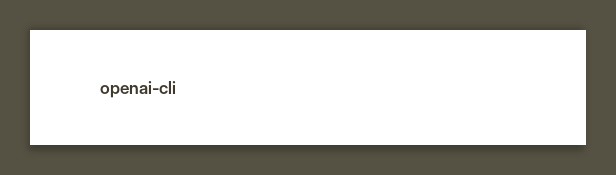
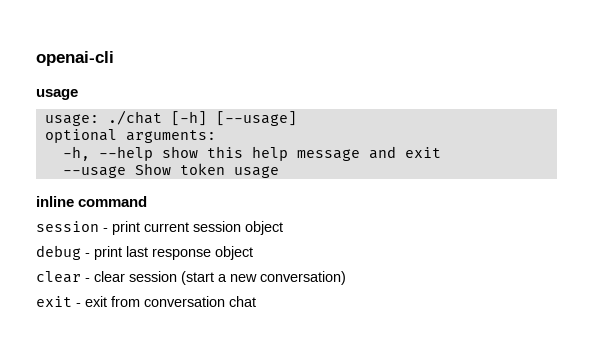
(176, 89) none -> [36,89,78,100] [44,110,297,126] [44,129,216,143] [62,146,441,161] [62,163,279,178] [36,196,148,207] [36,221,283,235] [36,245,253,260] [36,271,346,285] [36,296,256,307] // usage // usage: ./chat [-h] [--usage] // optional arguments: // -h, --help show this help message and exit // --usage Show token usage // inline command // session - print current session object // debug - print last response object // clear - clear session (start a new conversation) // exit - exit from conversation chat

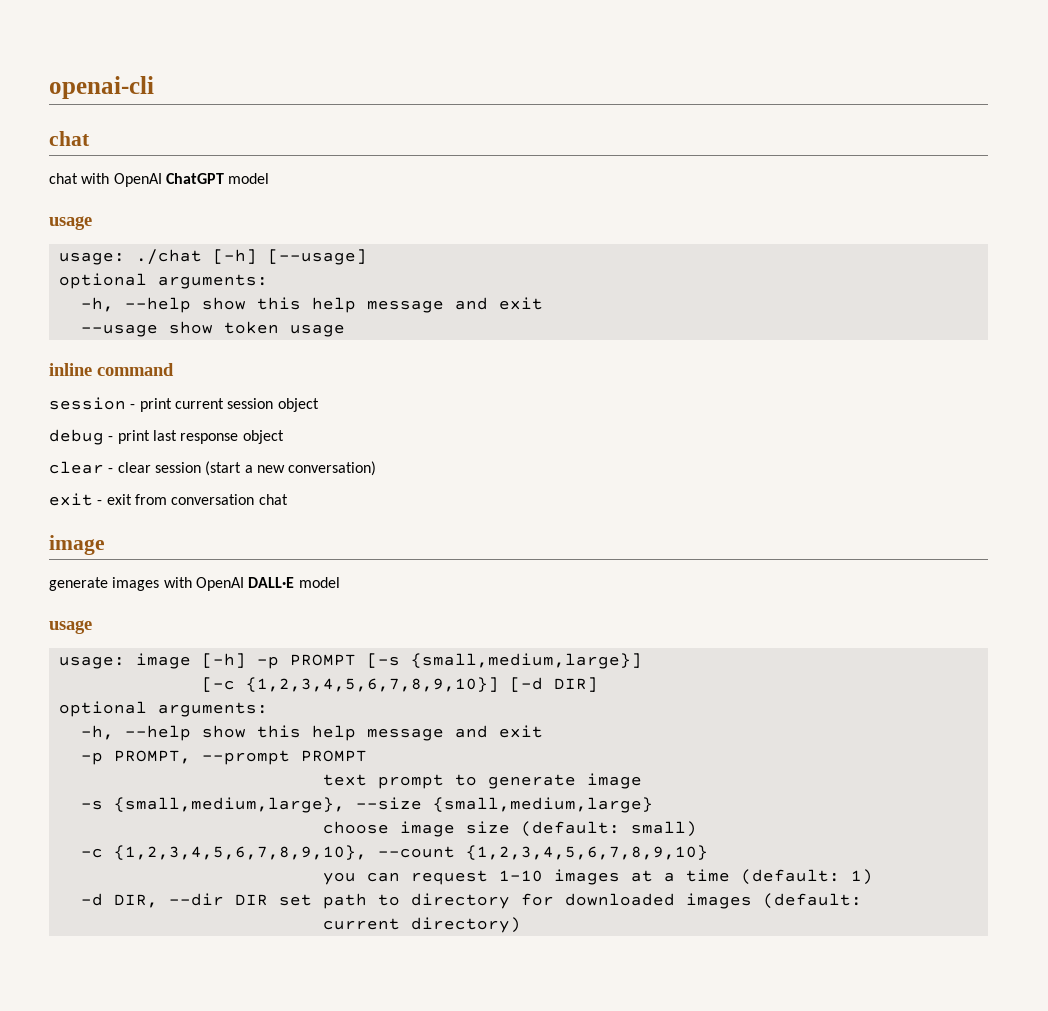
(114, 58) none -> [49,131,90,146] [49,173,270,187] // chat // chat with OpenAI ChatGPT model
[134,163,171,175] Show -> [168,321,213,334] show
(256, 301) none -> [49,535,105,555] [49,577,340,591] [49,620,92,634] [58,653,642,669] [201,677,598,692] [58,701,268,717] [80,725,543,741] [80,750,367,765] [322,773,642,789] [80,797,653,813] [322,821,697,837] [80,845,708,860] [322,869,873,885] [80,893,862,909] [322,917,521,933] // image // generate images with OpenAI DALL·E model // usage // usage: image [-h] -p PROMPT [-s {small,medium,large}] // [-c {1,2,3,4,5,6,7,8,9,10}] [-d DIR] // optional arguments: // -h, --help show this help message and exit // -p PROMPT, --prompt PROMPT // text prompt to generate image // -s {small,medium,large}, --size {small,medium,large} // choose image size (default: small) // -c {1,2,3,4,5,6,7,8,9,10}, --count {1,2,3,4,5,6,7,8,9,10} // you can request 1-10 images at a time (default: 1) // -d DIR, --dir DIR set path to directory for downloaded images (default: // current directory)

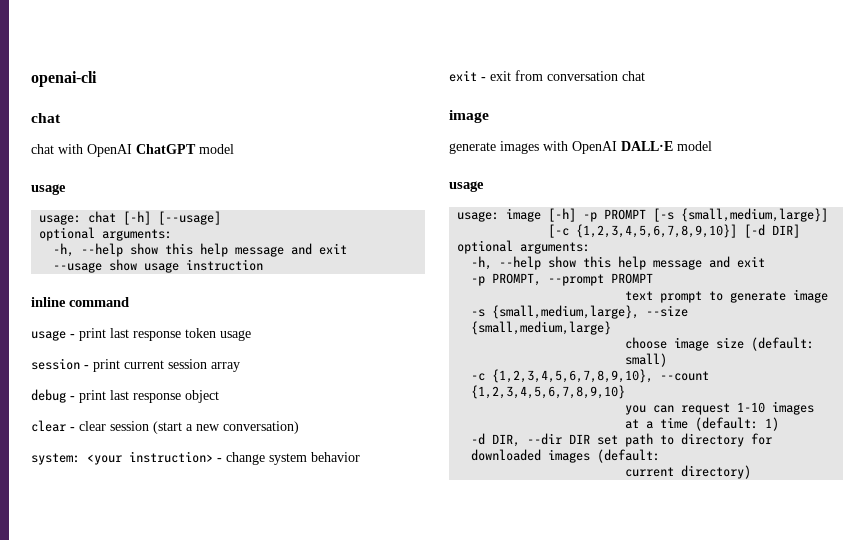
[135,249,202,265] ./chat -> [88,211,117,223] chat
[223,321,345,337] token usage -> [144,259,264,273] usage instruction
(174, 369) none -> [31,328,251,341] // usage - print last response token usage
[277,398,319,412] object -> [211,362,240,372] array
(377, 468) none -> [31,451,360,465] // system: <your instruction> - change system behavior

